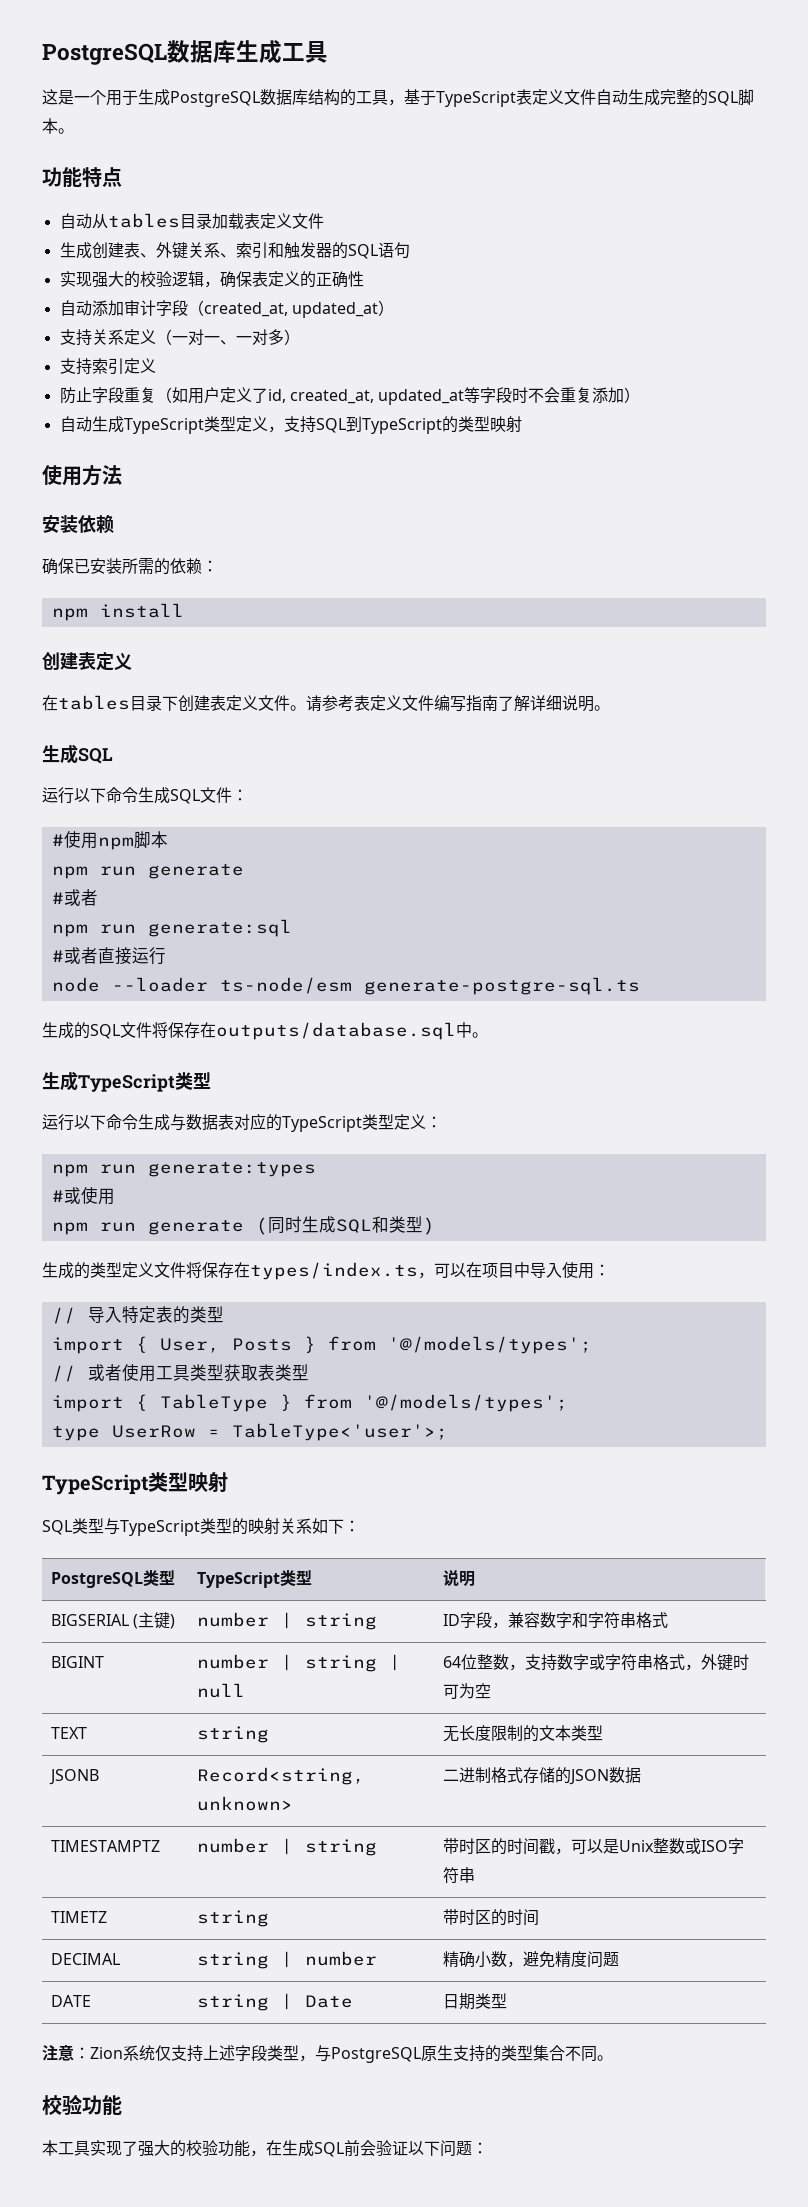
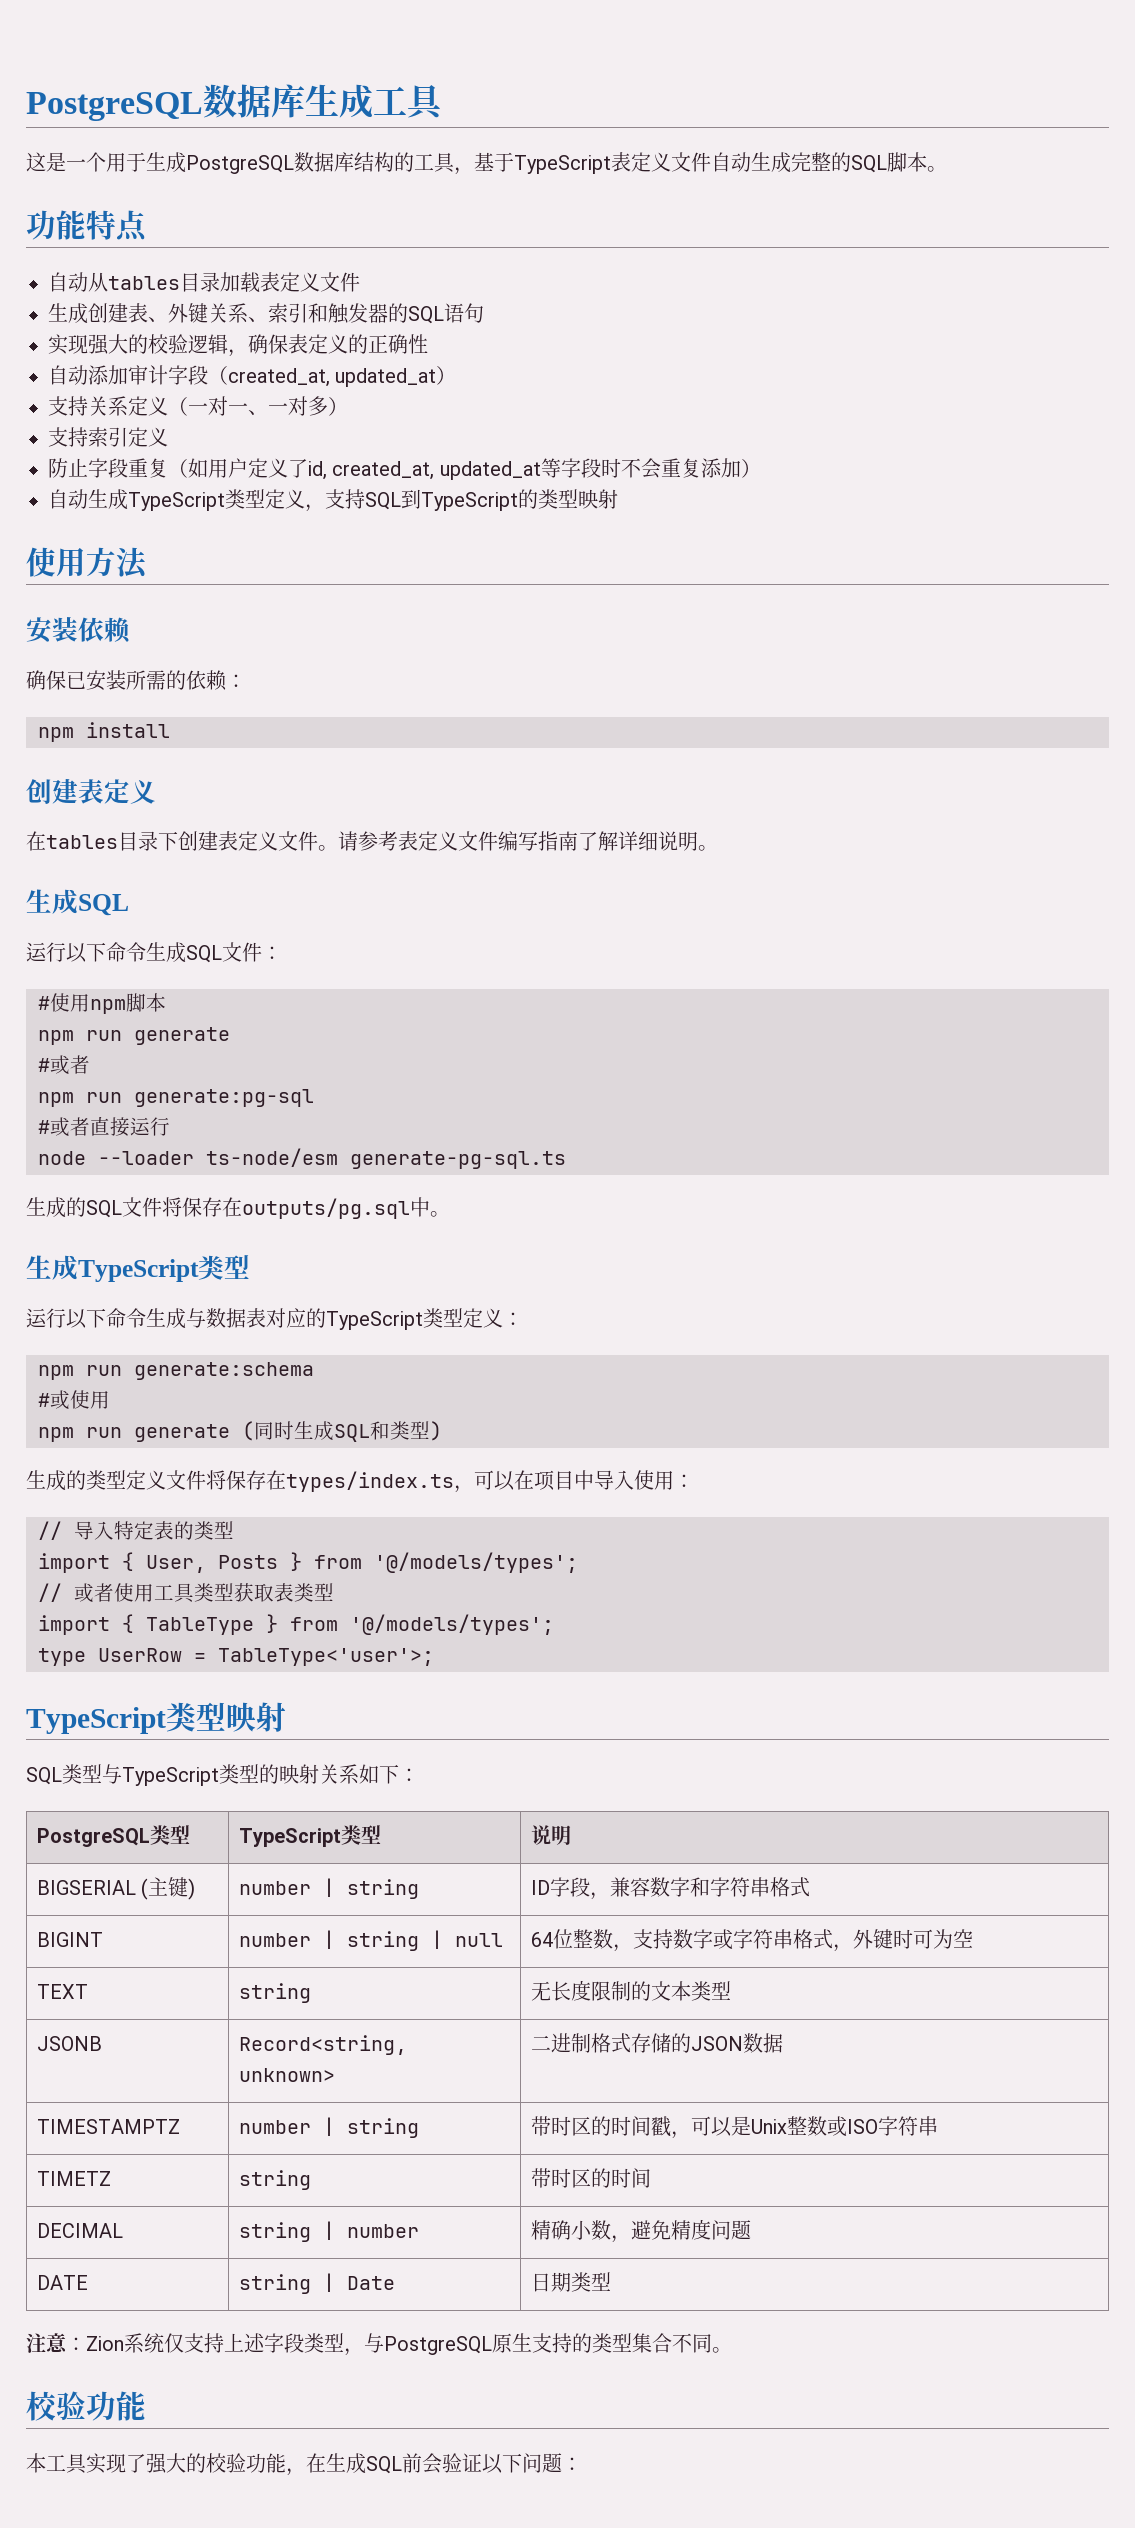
[147,919,292,937] generate:sql -> [134,1089,314,1107] generate:pg-sql
[363,977,640,995] generate-postgre-sql.ts -> [350,1151,566,1169] generate-pg-sql.ts
[216,1022,456,1040] outputs/database.sql -> [242,1198,410,1219] outputs/pg.sql
[147,1162,316,1177] generate:types -> [134,1362,314,1380] generate:schema

